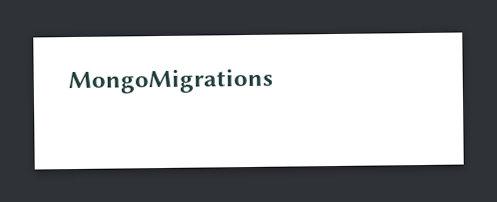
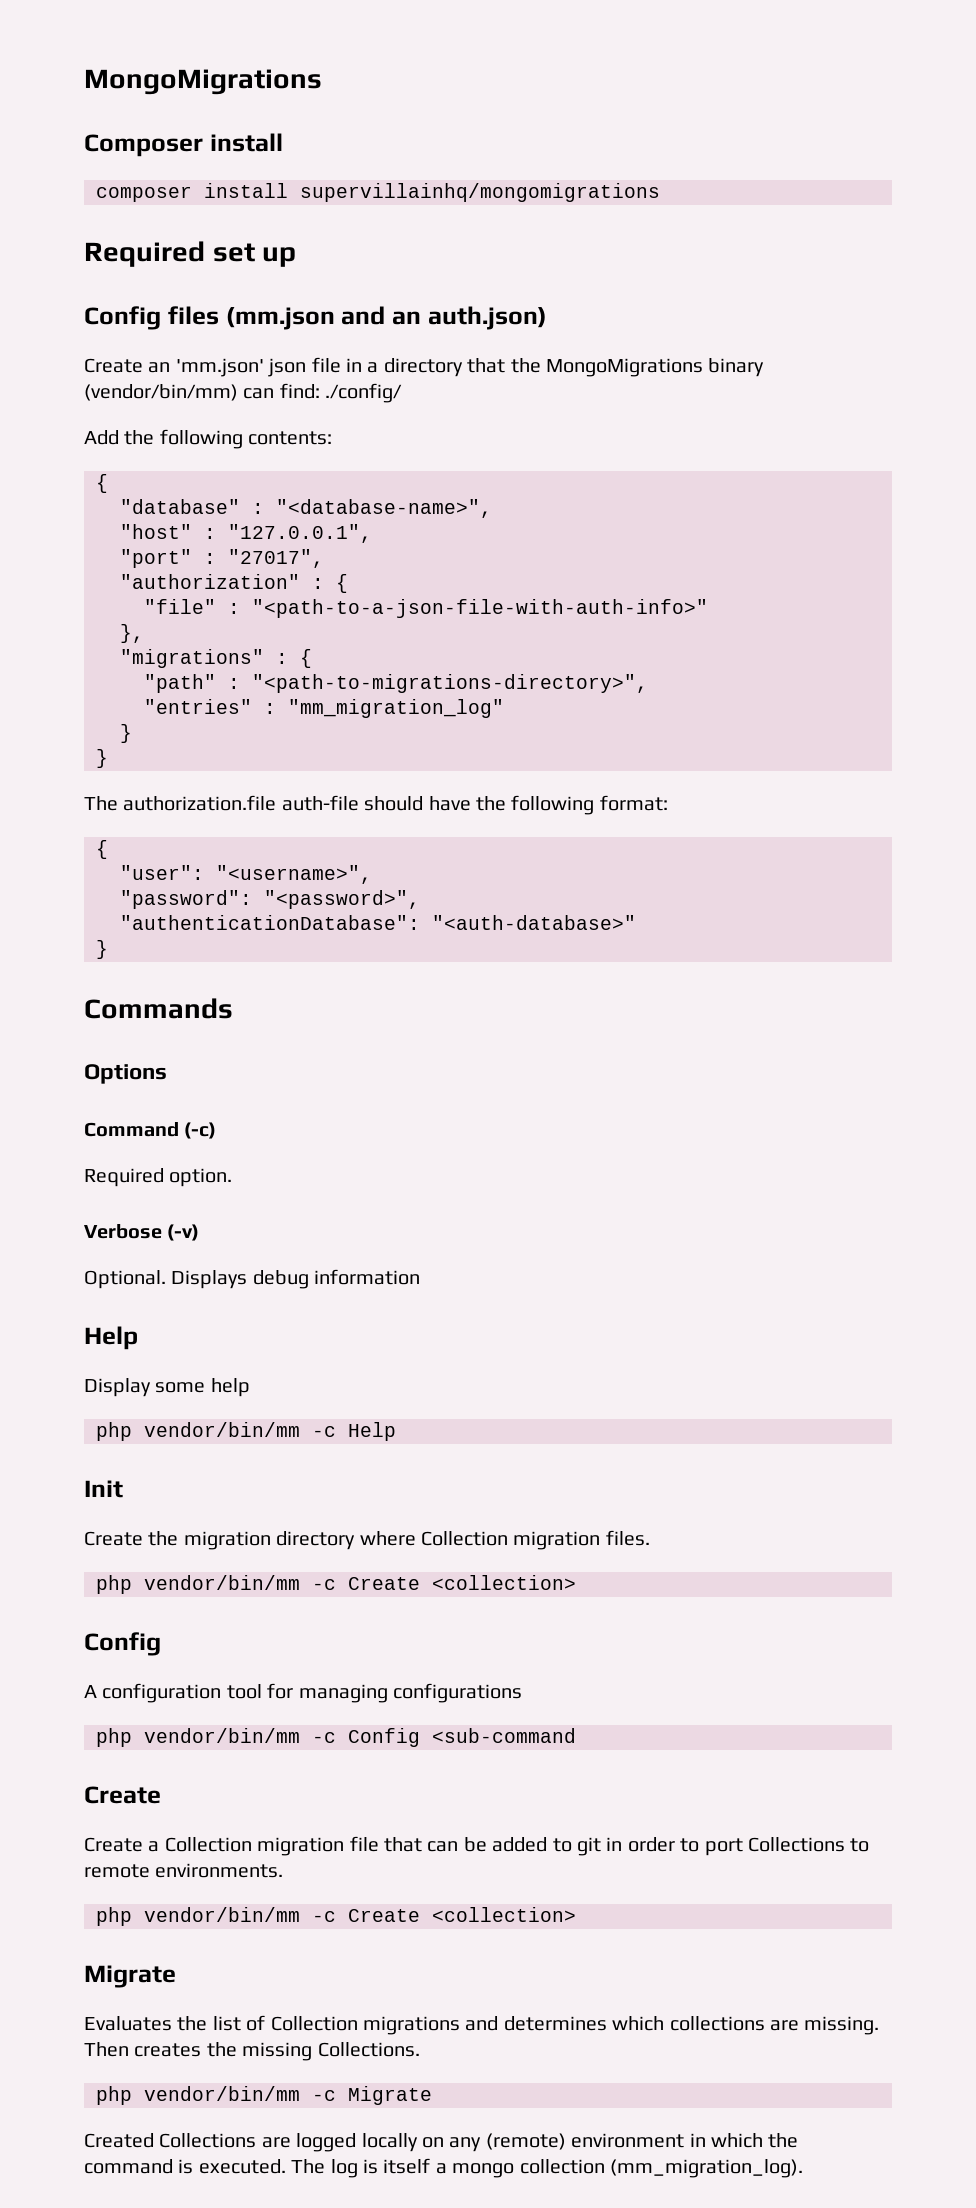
[68,68,273,95] MongoMigrations -> [84,69,322,95] [84,133,283,157] [96,183,660,202] [84,241,297,267] [84,306,547,330] [84,357,765,377] [84,383,403,403] [84,429,333,449] [96,474,108,493] [120,499,492,518] [120,524,372,543] [120,549,324,568] [120,574,348,593] [144,599,708,618] [120,624,144,643] [120,649,312,668] [144,674,648,693] [144,699,504,718] [120,724,132,743] [96,749,108,768] [84,795,668,815] [96,840,108,859] [120,865,372,884] [120,890,420,909] [120,915,636,930] [96,940,108,959] [84,998,233,1019] [84,1064,167,1084] [84,1122,217,1139] [84,1168,233,1187] [84,1224,200,1241] [84,1269,421,1289] [84,1326,138,1350] [84,1378,250,1397] [96,1422,396,1441] [84,1480,123,1498] [84,1530,650,1550] [96,1575,576,1594] [84,1632,161,1656] [84,1683,522,1703] [96,1728,576,1747] [84,1786,161,1804] [84,1836,870,1856] [84,1863,284,1878] [96,1907,576,1926] [84,1965,176,1988] [84,2015,880,2035] [84,2042,420,2061] [96,2086,432,2105] [84,2133,799,2152] [84,2158,803,2178] MongoMigrations // Composer install // composer install supervillainhq/mongomigrations // Required set up // Config files (mm.json and an auth.json) // Create an 'mm.json' json file in a directory that the MongoMigrations binary (vendor/bin/mm) can find: ./config/ // Add the following contents: // { // "database" : "<database-name>", // "host" : "127.0.0.1", // "port" : "27017", // "authorization" : { // "file" : "<path-to-a-json-file-with-auth-info>" // }, // "migrations" : { // "path" : "<path-to-migrations-directory>", // "entries" : "mm_migration_log" // } // } // The authorization.file auth-file should have the following format: // { // "user": "<username>", // "password": "<password>", // "authenticationDatabase": "<auth-database>" // } // Commands // Options // Command (-c) // Required option. // Verbose (-v) // Optional. Displays debug information // Help // Display some help // php vendor/bin/mm -c Help // Init // Create the migration directory where Collection migration files. // php vendor/bin/mm -c Create <collection> // Config // A configuration tool for managing configurations // php vendor/bin/mm -c Config <sub-command // Create // Create a Collection migration file that can be added to git in order to port Collections to remote environments. // php vendor/bin/mm -c Create <collection> // Migrate // Evaluates the list of Collection migrations and determines which collections are missing. Then creates the missing Collections. // php vendor/bin/mm -c Migrate // Created Collections are logged locally on any (remote) environment in which the command is executed. The log is itself a mongo collection (mm_migration_log).

